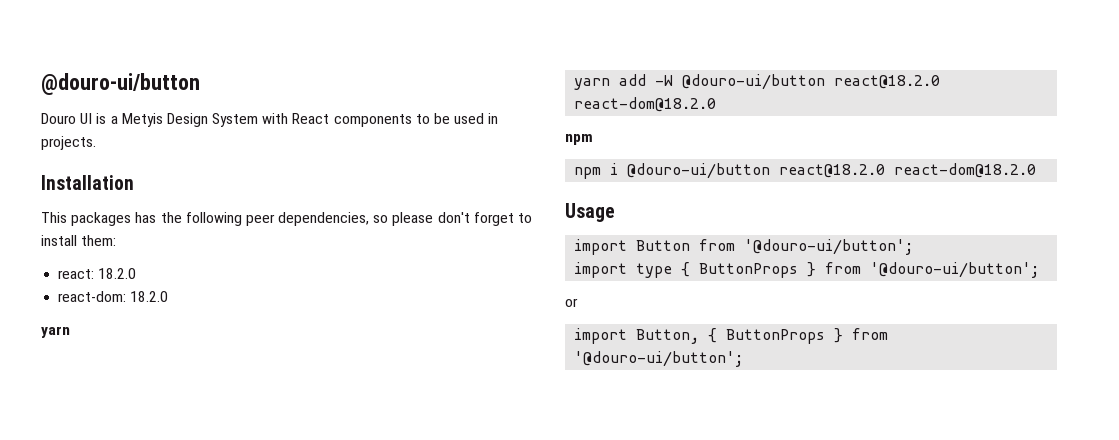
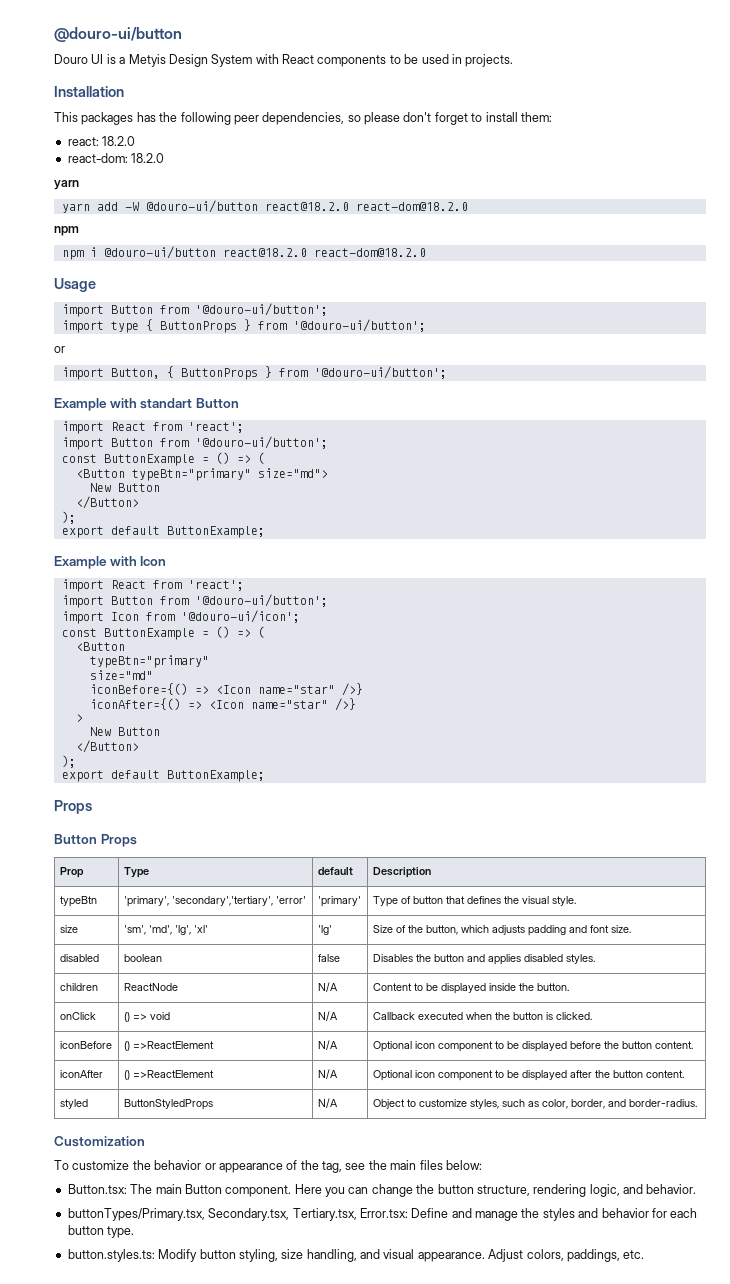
(744, 359) none -> [54,398,239,411] [61,421,244,434] [61,436,328,450] [61,452,265,466] [75,468,328,481] [89,483,160,492] [75,496,139,509] [61,511,76,524] [61,526,265,538] [54,556,167,569] [61,579,244,592] [61,594,328,608] [61,610,300,624] [61,626,265,640] [75,642,125,651] [89,655,209,668] [89,670,153,680] [89,683,363,696] [89,698,356,711] [75,714,83,722] [89,727,160,736] [75,740,139,753] [61,755,76,768] [61,770,265,782] [54,800,92,814] [54,834,137,847] [59,867,84,878] [123,867,149,878] [317,867,353,875] [372,867,431,878] [59,896,97,907] [123,896,306,907] [317,896,361,907] [372,896,576,907] [59,925,78,933] [123,925,208,935] [317,925,332,935] [372,925,631,936] [59,954,99,962] [123,954,162,962] [317,954,340,962] [372,954,595,965] [59,983,98,991] [123,983,178,991] [317,982,338,992] [372,983,569,994] [59,1012,96,1020] [123,1012,170,1022] [317,1011,338,1021] [372,1012,592,1020] [59,1041,112,1049] [123,1041,214,1051] [317,1040,338,1050] [372,1041,693,1052] [59,1070,103,1078] [123,1070,214,1080] [317,1069,338,1079] [372,1070,684,1081] [59,1099,88,1109] [123,1099,213,1110] [317,1098,338,1108] [372,1099,697,1109] [54,1136,145,1147] [54,1160,482,1173] [67,1184,697,1197] [67,1208,698,1221] [67,1225,135,1238] [67,1249,645,1262] // Example with standart Button // import React from 'react'; // import Button from '@douro-ui/button'; // const ButtonExample = () => ( // <Button typeBtn="primary" size="md"> // New Button // </Button> // ); // export default ButtonExample; // Example with Icon // import React from 'react'; // import Button from '@douro-ui/button'; // import Icon from '@douro-ui/icon'; // const ButtonExample = () => ( // <Button // typeBtn="primary" // size="md" // iconBefore={() => <Icon name="star" />} // iconAfter={() => <Icon name="star" />} // > // New Button // </Button> // ); // export default ButtonExample; // Props // Button Props // Prop | Type | default | Description // typeBtn | 'primary', 'secondary','tertiary', 'error' | 'primary' | Type of button that defines the visual style. // size | 'sm', 'md', 'lg', 'xl' | 'lg' | Size of the button, which adjusts padding and font size. // disabled | boolean | false | Disables the button and applies disabled styles. // children | ReactNode | N/A | Content to be displayed inside the button. // onClick | () => void | N/A | Callback executed when the button is clicked. // iconBefore | () =>ReactElement | N/A | Optional icon component to be displayed before the button content. // iconAfter | () =>ReactElement | N/A | Optional icon component to be displayed after the button content. // styled | ButtonStyledProps | N/A | Object to customize styles, such as color, border, and border-radius. // Customization // To customize the behavior or appearance of the tag, see the main files below: // Button.tsx: The main Button component. Here you can change the button structure, rendering logic, and behavior. // buttonTypes/Primary.tsx, Secondary.tsx, Tertiary.tsx, Error.tsx: Define and manage the styles and behavior for each button type. // button.styles.ts: Modify button styling, size handling, and visual appearance. Adjust colors, paddings, etc.

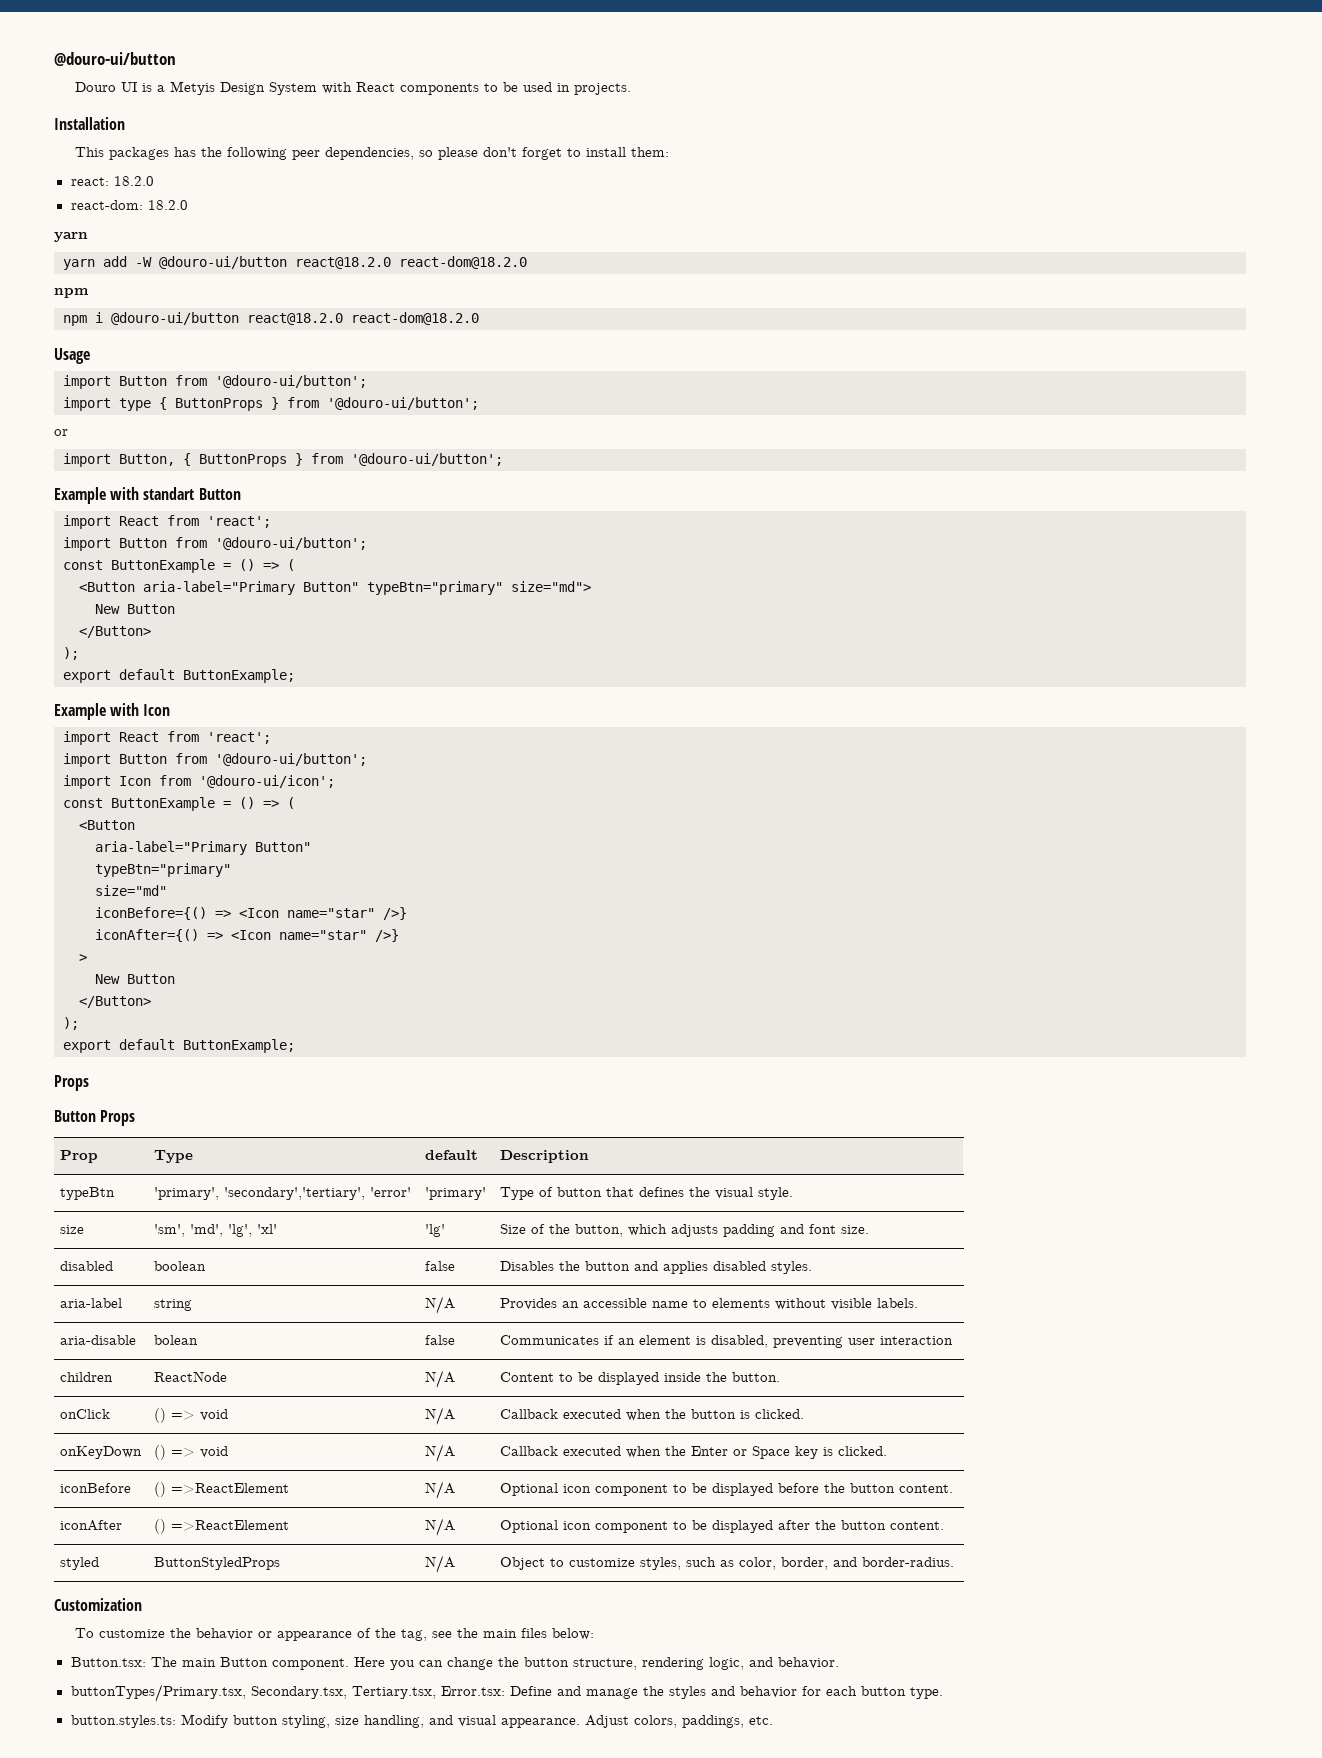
(125, 473) none -> [143,581,359,595] aria-label="Primary Button"
(125, 646) none -> [95,841,311,855] // aria-label="Primary Button"
(595, 959) none -> [60,1298,123,1308] [154,1299,193,1311] [425,1296,456,1314] [500,1298,919,1310] [60,1335,137,1345] [154,1335,199,1345] [425,1335,456,1345] [500,1335,954,1348] // aria-label | string | N/A | Provides an accessible name to elements without visible labels. // aria-disable | bolean | false | Communicates if an element is disabled, preventing user interaction
(592, 1016) none -> [60,1446,143,1459] [154,1445,229,1460] [425,1444,456,1462] [500,1446,888,1459] // onKeyDown | () => void | N/A | Callback executed when the Enter or Space key is clicked.

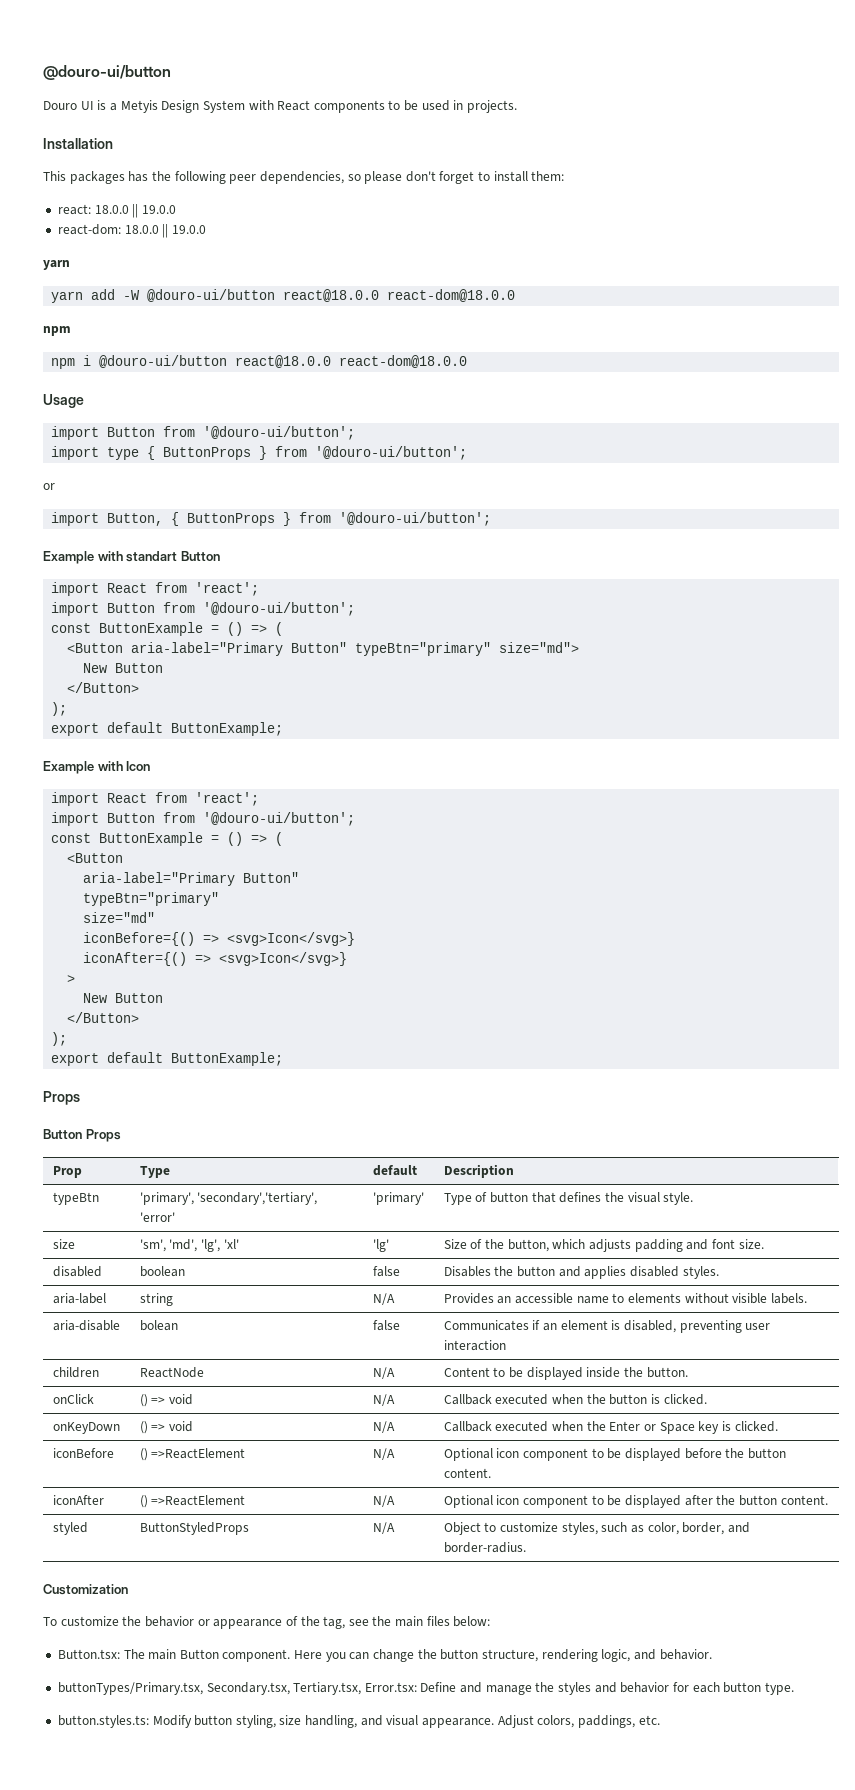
[113,176,154,186] [70,200,188,210] 18.2.0 // react-dom: 18.2.0 -> [94,204,176,218] [57,224,206,238] 18.0.0 || 19.0.0 // react-dom: 18.0.0 || 19.0.0
[295,256,527,269] react@18.2.0 react-dom@18.2.0 -> [283,289,516,302] react@18.0.0 react-dom@18.0.0
[247,312,479,325] react@18.2.0 react-dom@18.2.0 -> [235,355,468,368] react@18.0.0 react-dom@18.0.0
[63,775,335,789] // import Icon from '@douro-ui/icon'; -> (356, 819) none
[239,907,407,920] <Icon name="star" />} -> [227,932,356,946] <svg>Icon</svg>}
[231,929,399,942] <Icon name="star" />} -> [219,952,348,966] <svg>Icon</svg>}

